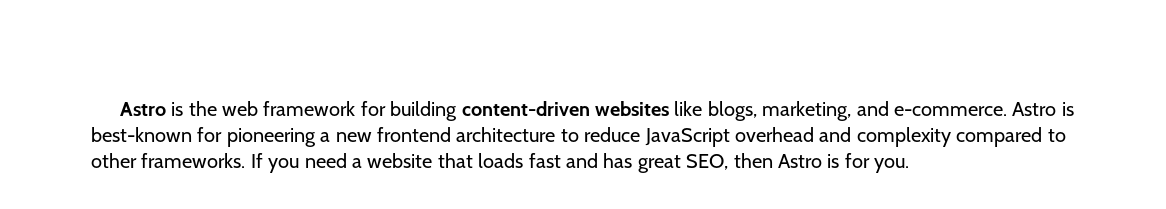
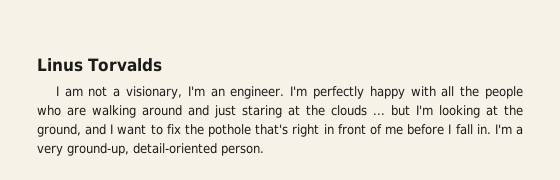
[119,101,1074,121] [91,127,1066,147] [91,153,910,173] Astro is the web framework for building content-driven websites like blogs, marketing, and e-commerce. Astro is best-known for pioneering a new frontend architecture to reduce JavaScript overhead and complexity compared to other frameworks. If you need a website that loads fast and has great SEO, then Astro is for you. -> [37,58,162,72] [55,86,523,99] [37,105,523,118] [37,124,523,137] [37,143,264,156] Linus Torvalds // I am not a visionary, I'm an engineer. I'm perfectly happy with all the people who are walking around and just staring at the clouds ... but I'm looking at the ground, and I want to fix the pothole that's right in front of me before I fall in. I'm a very ground-up, detail-oriented person.

